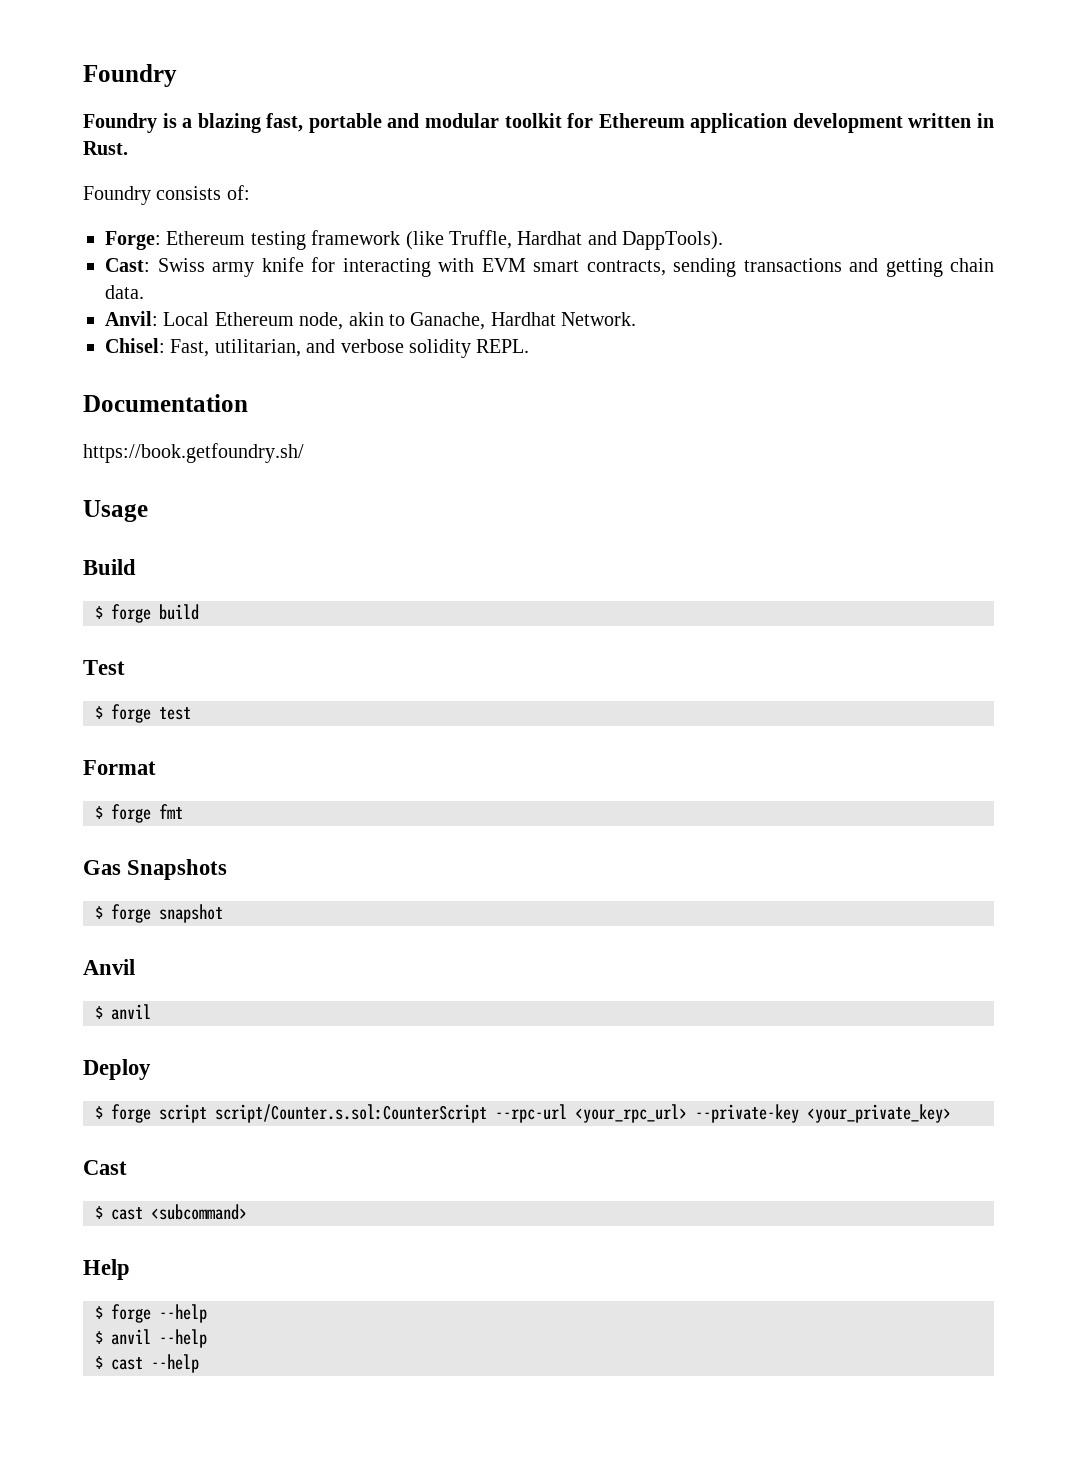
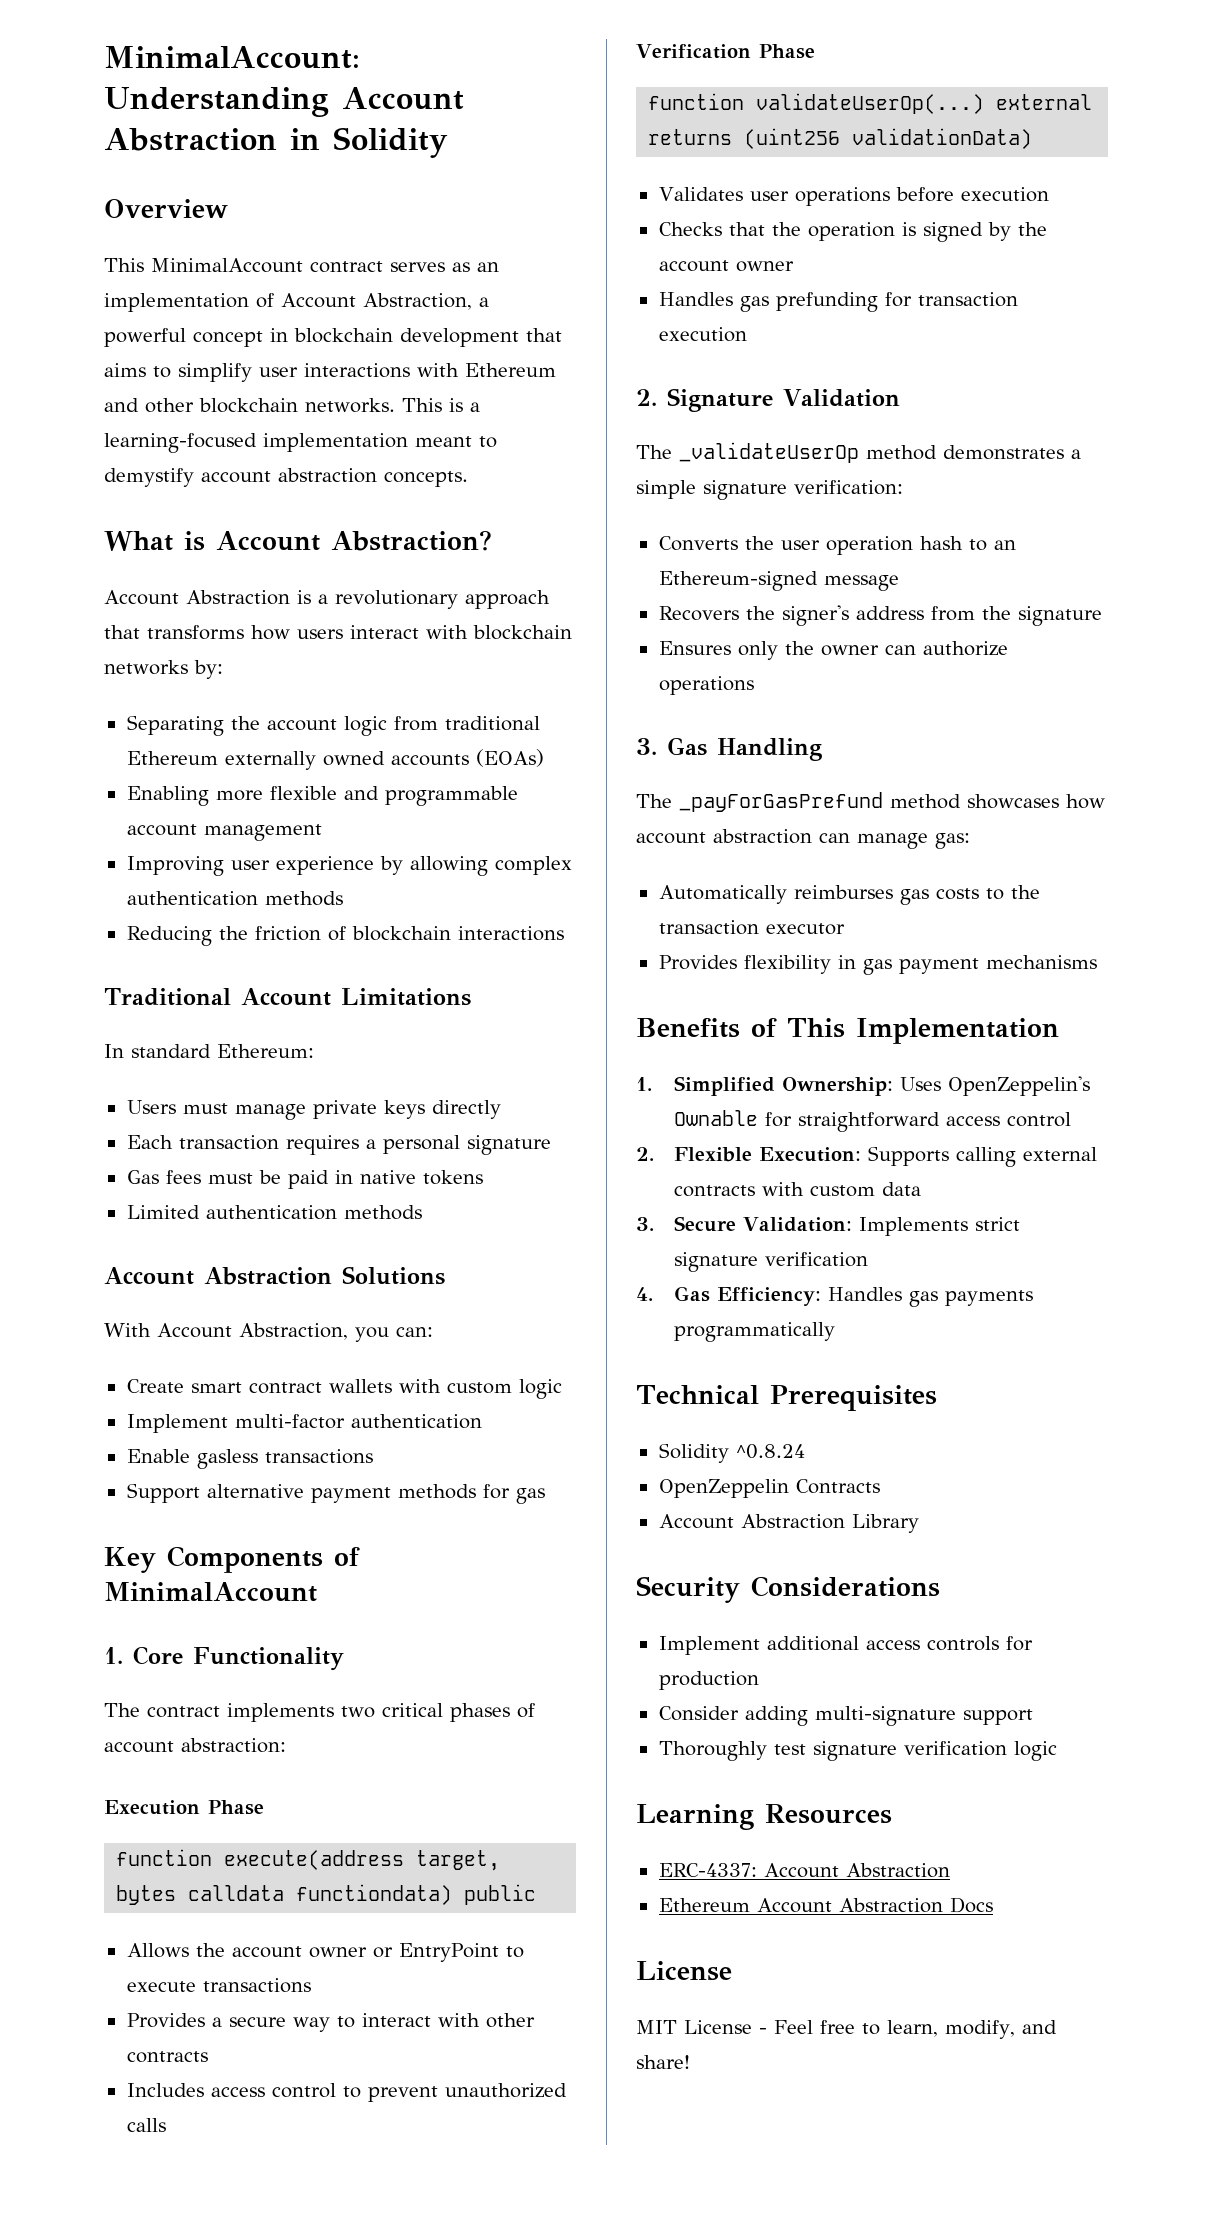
[83,64,177,87] [83,113,994,133] [83,141,128,155] [83,185,250,205] [105,230,724,250] [105,257,994,277] [105,285,144,299] [105,311,637,330] [105,338,530,358] [83,394,248,412] [83,443,304,463] [83,500,148,522] [83,559,136,575] [95,604,199,623] [83,660,125,675] [95,704,191,723] [83,760,156,775] [95,804,183,823] [83,859,228,880] [95,904,223,923] [83,959,135,975] [95,1004,151,1020] [83,1059,151,1080] [95,1104,951,1123] [83,1160,127,1175] [95,1204,247,1220] [83,1259,130,1280] [95,1304,207,1323] [95,1329,207,1348] [95,1354,199,1373] Foundry // Foundry is a blazing fast, portable and modular toolkit for Ethereum application development written in Rust. // Foundry consists of: // Forge: Ethereum testing framework (like Truffle, Hardhat and DappTools). // Cast: Swiss army knife for interacting with EVM smart contracts, sending transactions and getting chain data. // Anvil: Local Ethereum node, akin to Ganache, Hardhat Network. // Chisel: Fast, utilitarian, and verbose solidity REPL. // Documentation // https://book.getfoundry.sh/ // Usage // Build // $ forge build // Test // $ forge test // Format // $ forge fmt // Gas Snapshots // $ forge snapshot // Anvil // $ anvil // Deploy // $ forge script script/Counter.s.sol:CounterScript --rpc-url <your_rpc_url> --private-key <your_private_key> // Cast // $ cast <subcommand> // Help // $ forge --help // $ anvil --help // $ cast --help -> [104,46,360,69] [104,87,464,117] [104,127,448,158] [104,199,228,218] [104,258,499,273] [104,293,489,312] [104,328,562,347] [104,363,556,382] [104,398,480,413] [104,433,497,453] [104,468,468,487] [104,530,492,551] [104,590,550,609] [104,625,572,640] [104,660,223,679] [126,715,540,736] [126,749,544,770] [126,786,518,806] [126,824,322,841] [126,856,572,876] [126,891,343,906] [126,926,564,946] [104,988,471,1006] [104,1044,314,1058] [126,1100,501,1120] [126,1135,551,1155] [126,1170,483,1189] [126,1205,422,1220] [104,1266,445,1285] [104,1323,433,1342] [126,1379,562,1399] [126,1414,482,1433] [126,1449,373,1469] [126,1483,545,1504] [104,1546,360,1573] [104,1582,317,1602] [104,1646,344,1671] [104,1703,535,1722] [104,1738,286,1753] [104,1800,264,1815] [116,1849,501,1871] [116,1884,537,1905] [126,1943,524,1962] [126,1978,311,1993] [126,2013,535,2032] [126,2051,208,2063] [126,2083,567,2102] [126,2118,166,2132] [636,44,815,59] [648,93,1093,114] [648,128,1033,149] [658,187,1049,206] [658,222,1047,242] [658,260,794,272] [658,292,1018,312] [658,327,747,342] [636,388,900,412] [636,442,1081,463] [636,480,903,500] [658,536,1016,555] [658,571,899,591] [658,605,1102,626] [658,641,1008,660] [658,676,754,695] [636,737,822,761] [636,792,1105,812] [636,829,970,849] [658,885,1040,905] [658,920,845,935] [658,955,1097,975] [636,1018,1059,1044] [636,1076,1090,1096] [673,1110,1071,1132] [636,1146,1097,1167] [673,1182,921,1197] [636,1216,1020,1236] [673,1252,868,1272] [636,1286,1033,1307] [673,1322,835,1342] [636,1385,937,1411] [658,1443,805,1463] [658,1479,880,1498] [658,1514,919,1533] [636,1576,940,1603] [658,1636,1033,1655] [658,1671,759,1690] [658,1706,1033,1726] [658,1741,1057,1761] [636,1804,892,1830] [658,1863,950,1878] [658,1897,993,1913] [636,1961,732,1981] [636,2020,1057,2039] [636,2055,690,2069] MinimalAccount: Understanding Account Abstraction in Solidity // Overview // This MinimalAccount contract serves as an implementation of Account Abstraction, a powerful concept in blockchain development that aims to simplify user interactions with Ethereum and other blockchain networks. This is a learning-focused implementation meant to demystify account abstraction concepts. // What is Account Abstraction? // Account Abstraction is a revolutionary approach that transforms how users interact with blockchain networks by: // Separating the account logic from traditional Ethereum externally owned accounts (EOAs) // Enabling more flexible and programmable account management // Improving user experience by allowing complex authentication methods // Reducing the friction of blockchain interactions // Traditional Account Limitations // In standard Ethereum: // Users must manage private keys directly // Each transaction requires a personal signature // Gas fees must be paid in native tokens // Limited authentication methods // Account Abstraction Solutions // With Account Abstraction, you can: // Create smart contract wallets with custom logic // Implement multi-factor authentication // Enable gasless transactions // Support alternative payment methods for gas // Key Components of MinimalAccount // 1. Core Functionality // The contract implements two critical phases of account abstraction: // Execution Phase // function execute(address target, bytes calldata functiondata) public // Allows the account owner or EntryPoint to execute transactions // Provides a secure way to interact with other contracts // Includes access control to prevent unauthorized calls // Verification Phase // function validateUserOp(...) external returns (uint256 validationData) // Validates user operations before execution // Checks that the operation is signed by the account owner // Handles gas prefunding for transaction execution // 2. Signature Validation // The _validateUserOp method demonstrates a simple signature verification: // Converts the user operation hash to an Ethereum-signed message // Recovers the signer's address from the signature // Ensures only the owner can authorize operations // 3. Gas Handling // The _payForGasPrefund method showcases how account abstraction can manage gas: // Automatically reimburses gas costs to the transaction executor // Provides flexibility in gas payment mechanisms // Benefits of This Implementation // 1. Simplified Ownership: Uses OpenZeppelin's Ownable for straightforward access control // 2. Flexible Execution: Supports calling external contracts with custom data // 3. Secure Validation: Implements strict signature verification // 4. Gas Efficiency: Handles gas payments programmatically // Technical Prerequisites // Solidity ^0.8.24 // OpenZeppelin Contracts // Account Abstraction Library // Security Considerations // Implement additional access controls for production // Consider adding multi-signature support // Thoroughly test signature verification logic // Learning Resources // ERC-4337: Account Abstraction // Ethereum Account Abstraction Docs // License // MIT License - Feel free to learn, modify, and share!

